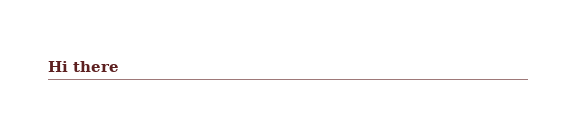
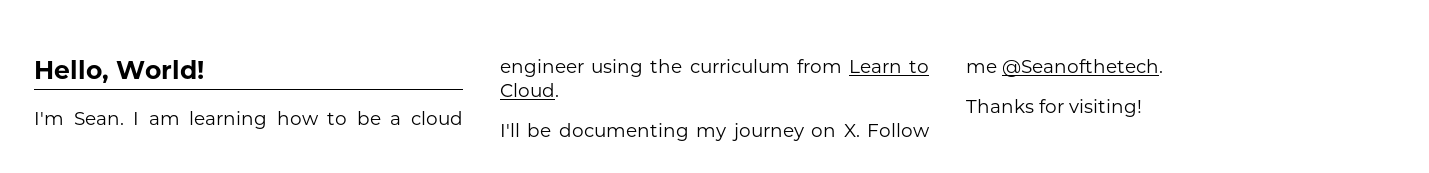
[48,61,119,72] Hi there -> [34,60,204,83] [34,111,463,129] [500,59,929,77] [500,83,559,97] [500,123,930,141] [966,59,1163,77] [966,99,1142,117] Hello, World! // I'm Sean. I am learning how to be a cloud engineer using the curriculum from Learn to Cloud. // I'll be documenting my journey on X. Follow me @Seanofthetech. // Thanks for visiting!

